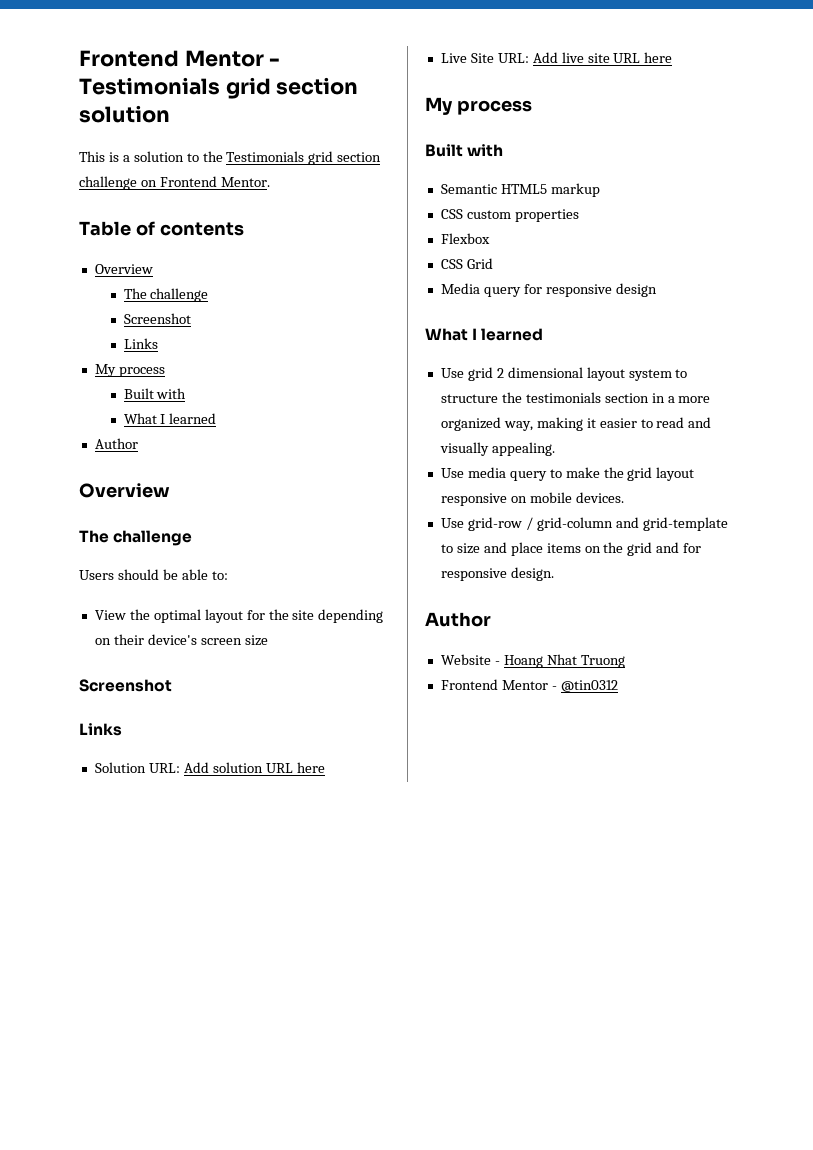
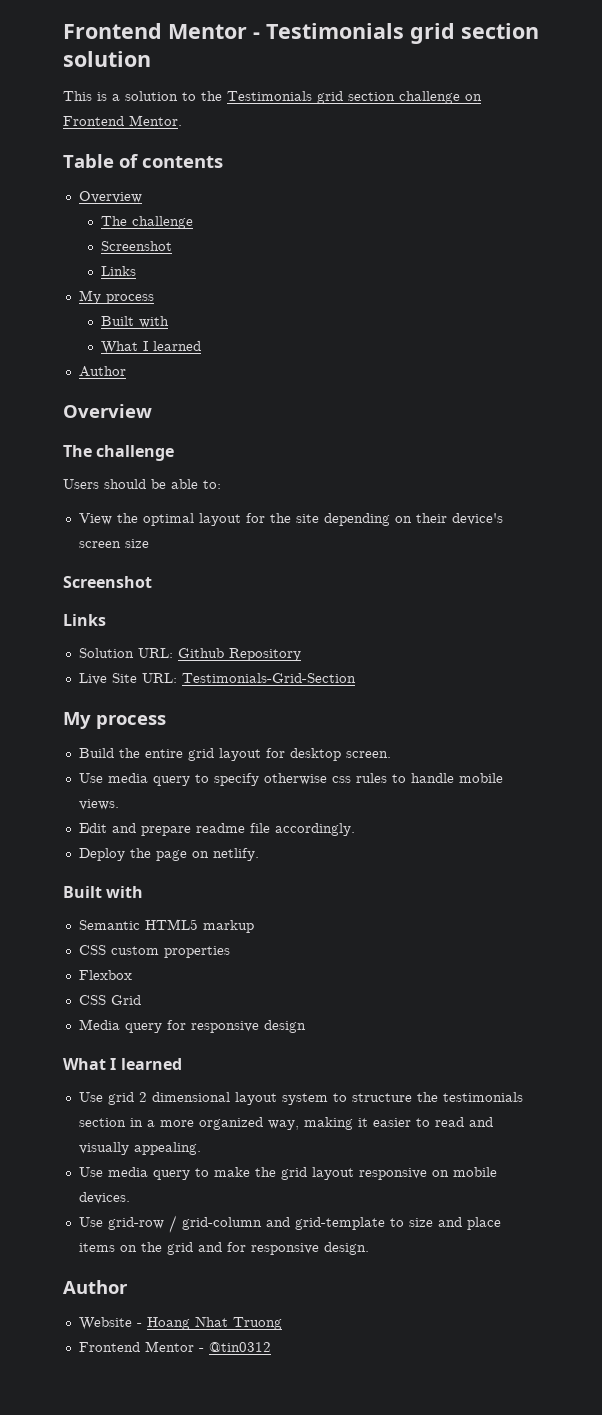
[183,762,325,773] Add solution URL here -> [177,648,301,661] Github Repository
[532,52,673,63] [425,97,532,115] Add live site URL here // My process -> [181,673,356,683] [63,712,166,729] [78,748,391,761] [78,773,503,786] [78,799,119,810] [78,823,355,836] [78,848,259,861] Testimonials-Grid-Section // My process // Build the entire grid layout for desktop screen. // Use media query to specify otherwise css rules to handle mobile views. // Edit and prepare readme file accordingly. // Deploy the page on netlify.

